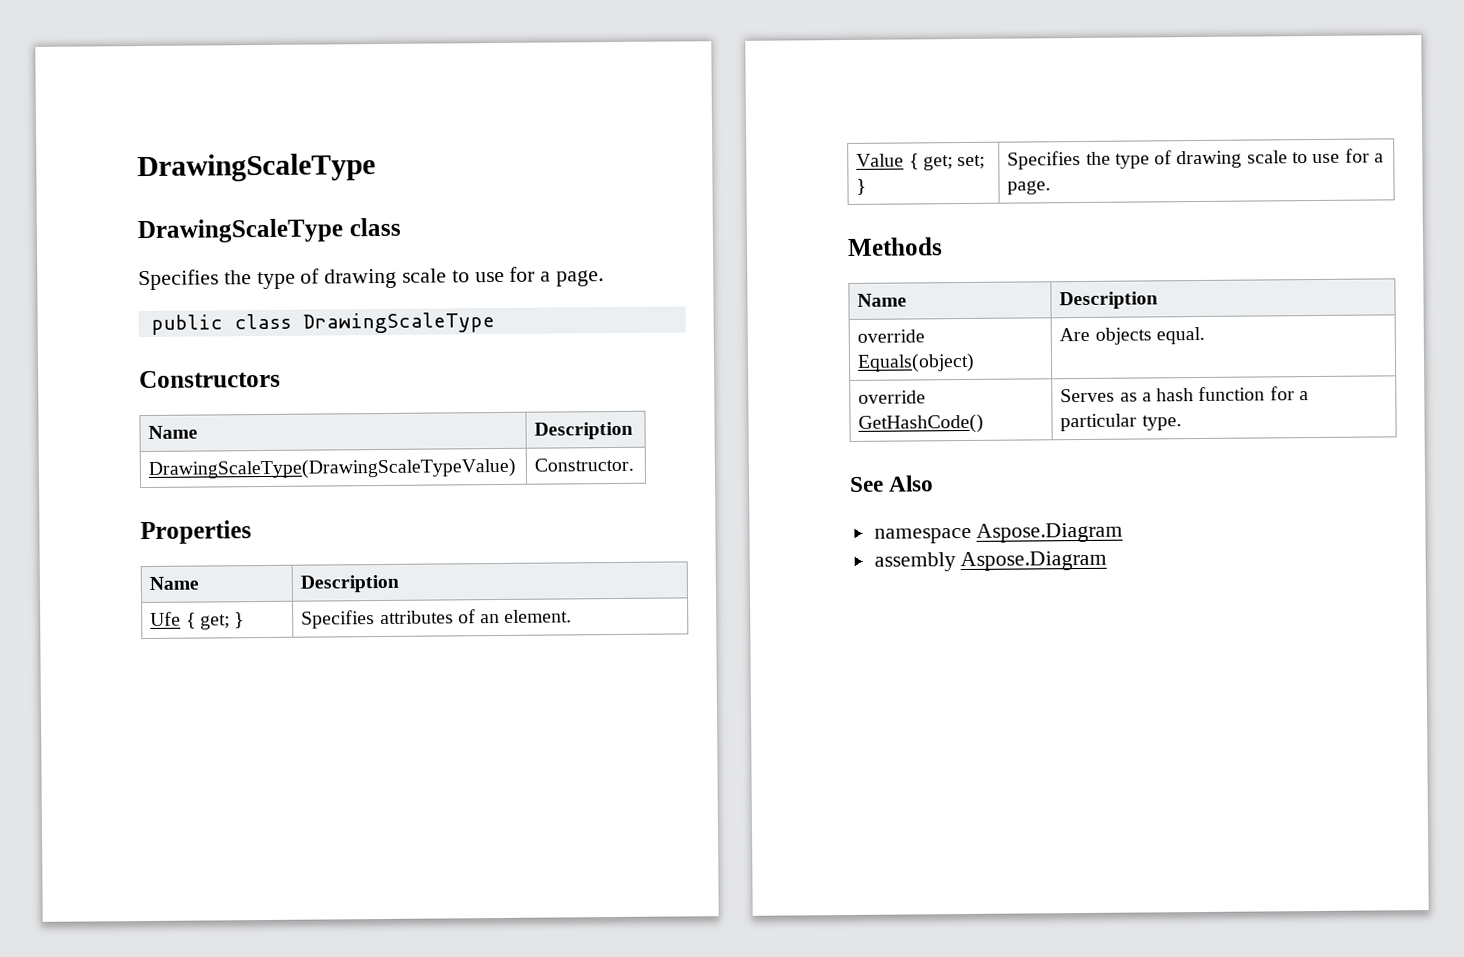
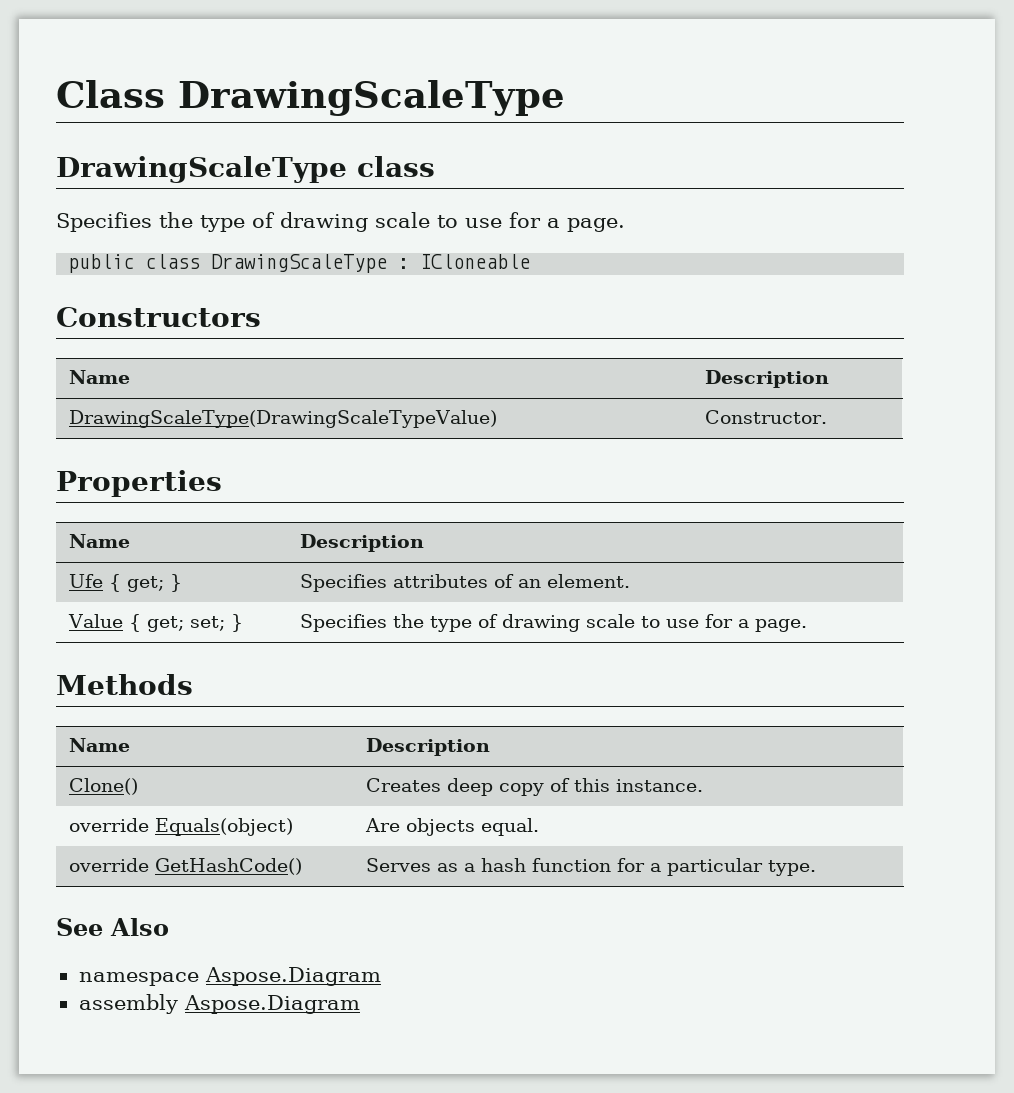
(137, 168) none -> [56,80,165,108] Class
(495, 323) none -> [398,254,531,269] : ICloneable
(1159, 300) none -> [68,778,138,795] [365,778,703,796] // Clone() | Creates deep copy of this instance.

